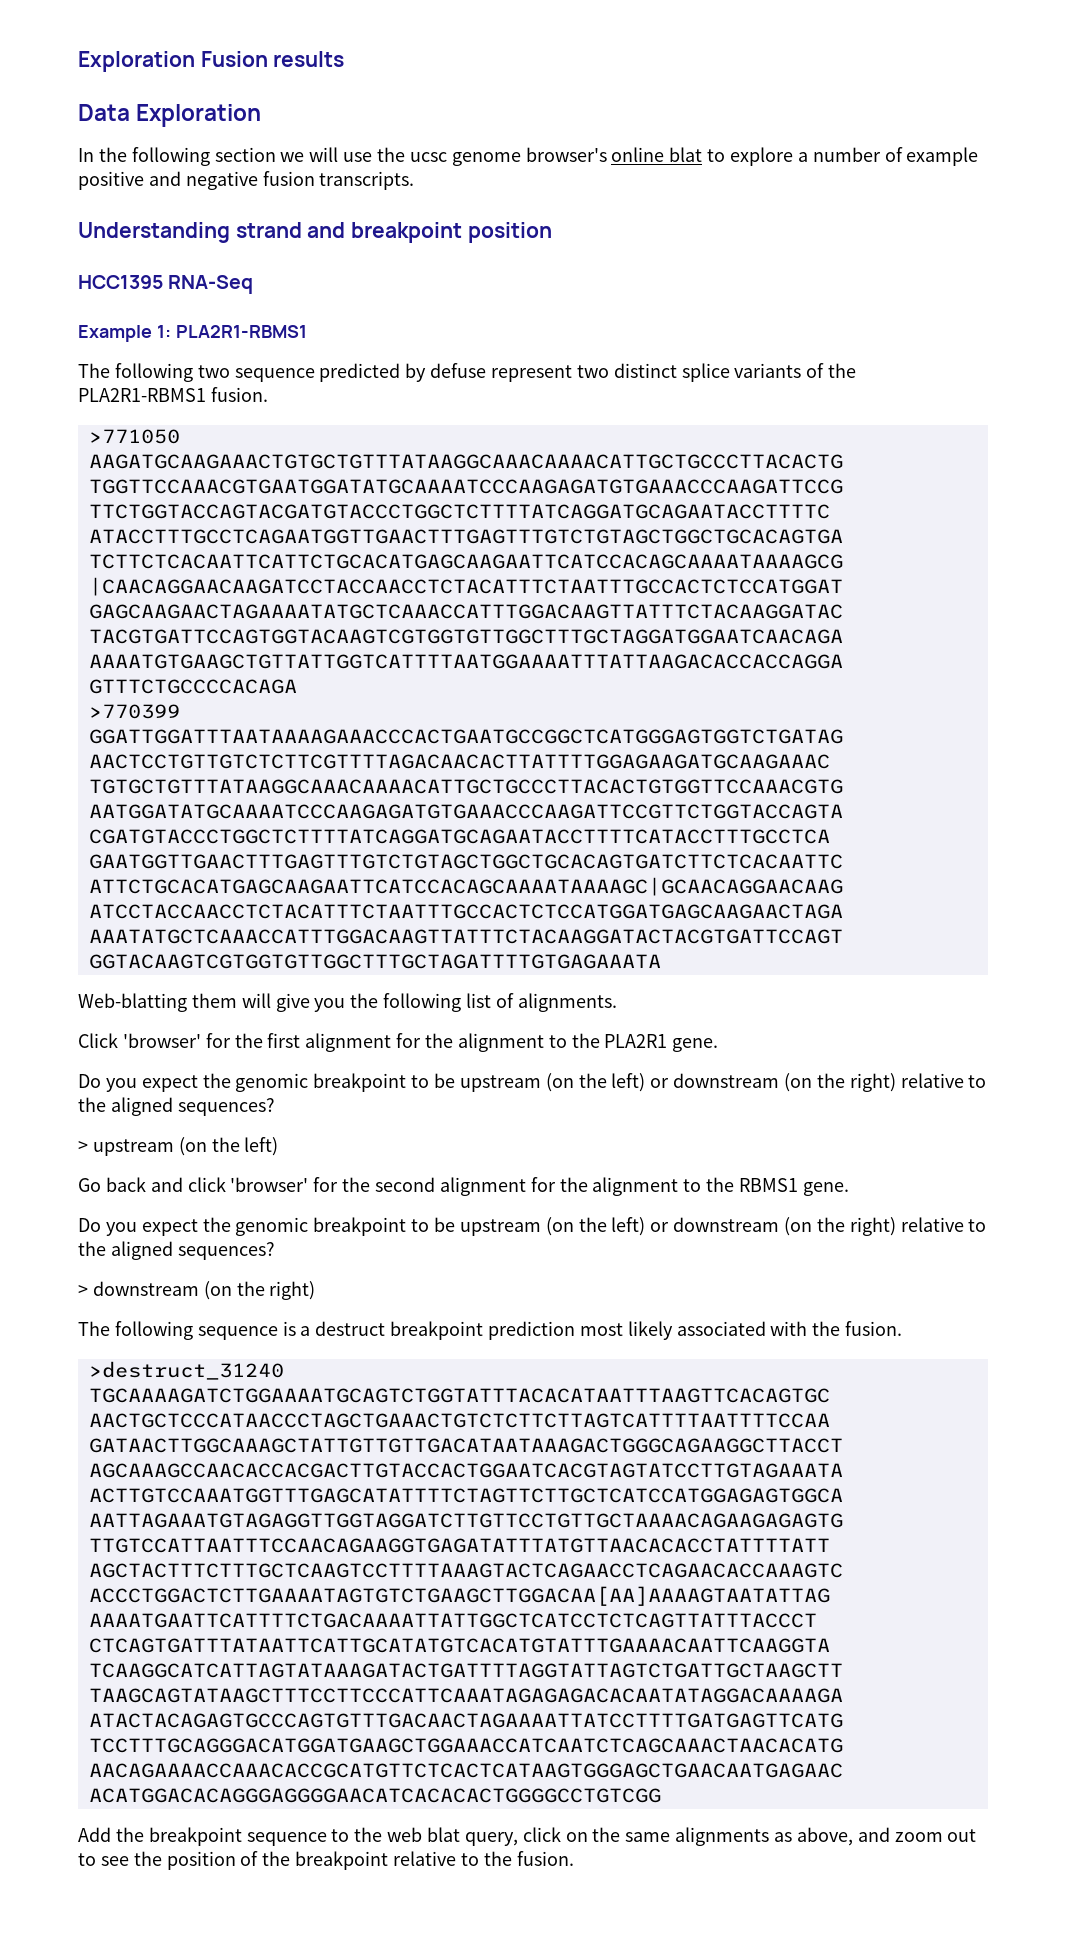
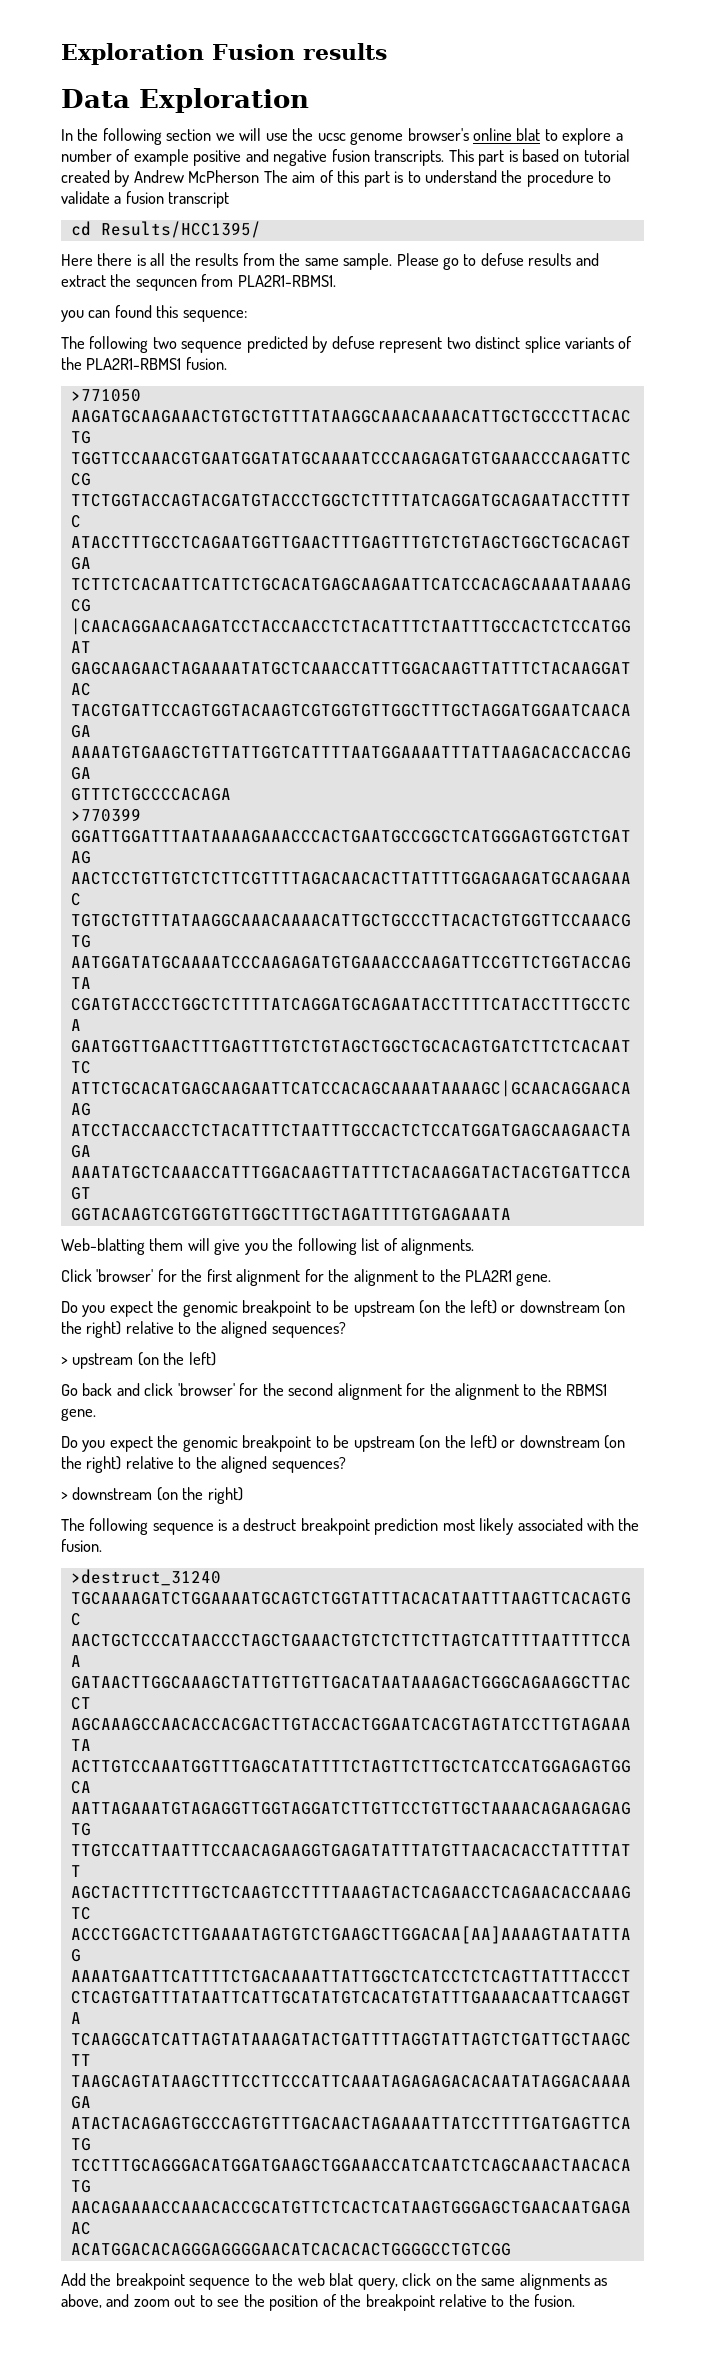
[78,222,552,243] [78,275,254,294] [78,325,307,342] // Understanding strand and breakpoint position // HCC1395 RNA-Seq // Example 1: PLA2R1-RBMS1 -> [448,149,630,166] [61,170,612,187] [61,191,230,208] [70,221,261,238] [61,253,599,270] [61,274,336,291] [61,305,247,322] This part is based on tutorial created by Andrew McPherson The aim of this part is to understand the procedure to validate a fusion transcript // cd Results/HCC1395/ // Here there is all the results from the same sample. Please go to defuse results and extract the sequncen from PLA2R1-RBMS1. // you can found this sequence:

